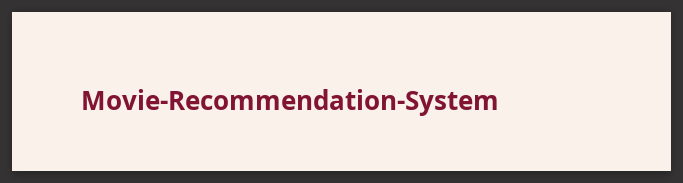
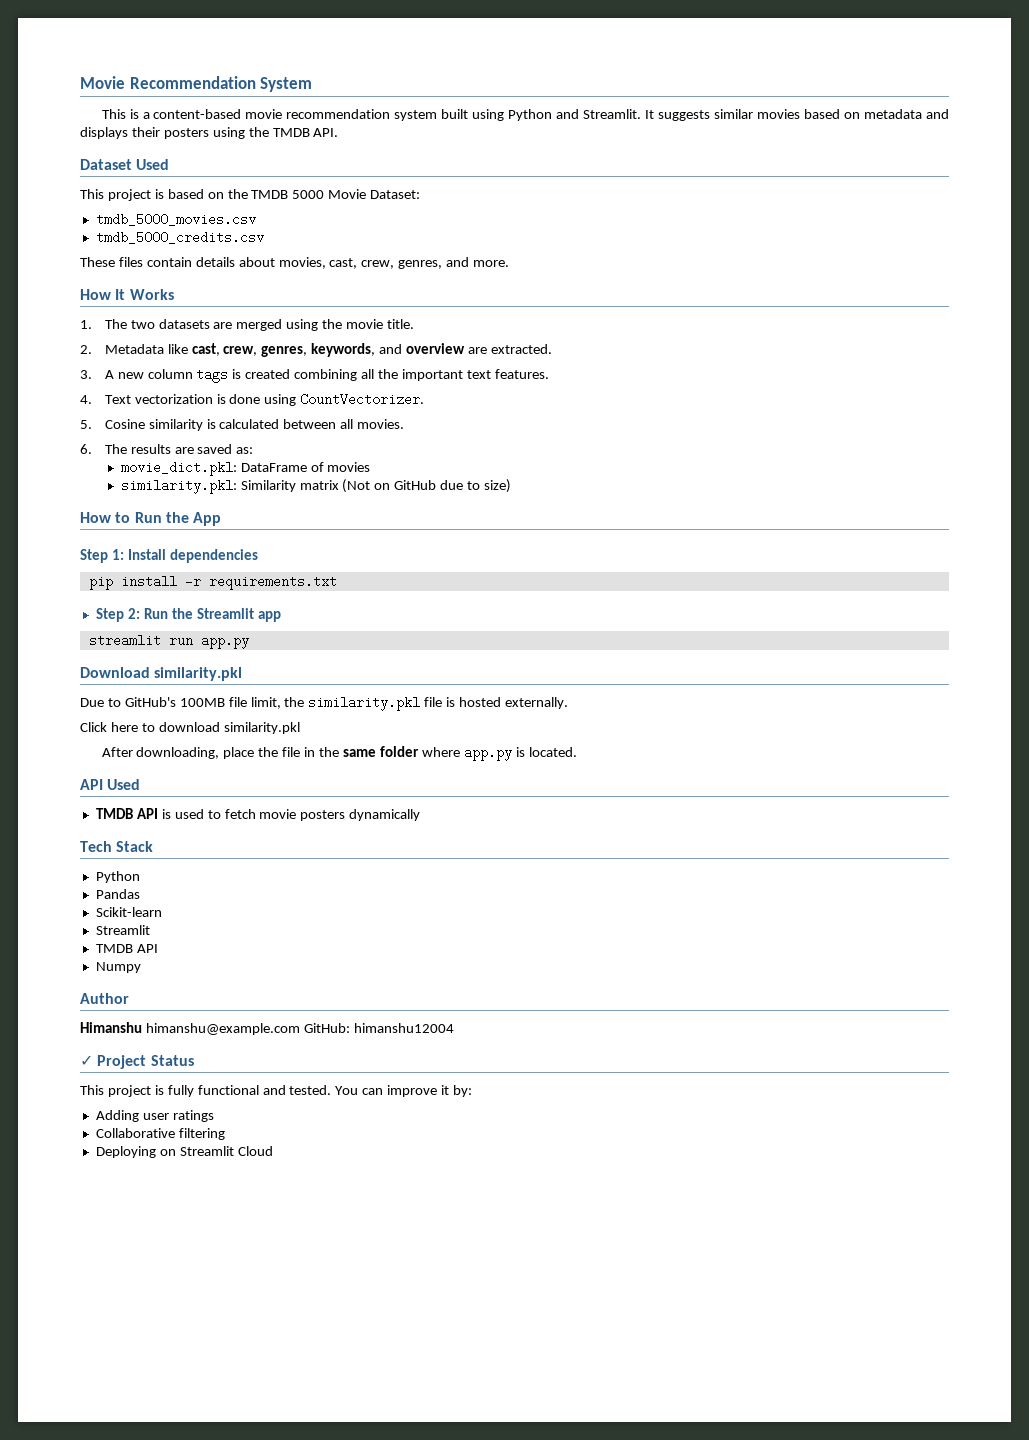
[81,89,499,116] Movie-Recommendation-System -> [80,76,313,92] [101,109,949,121] [80,127,339,139] [80,159,170,170] [80,189,421,201] [95,213,256,226] [95,231,264,244] [80,257,510,269] [80,289,174,300] [80,319,415,331] [80,343,552,357] [80,368,549,383] [80,393,425,406] [80,419,405,431] [80,444,254,454] [120,461,371,476] [120,479,512,494] [80,512,222,526] [80,549,259,563] [88,575,337,590] [95,608,282,622] [88,634,249,649] [80,667,243,681] [80,696,569,711] [80,722,300,734] [101,746,577,761] [80,779,141,790] [95,808,421,821] [80,841,154,852] [95,871,140,883] [95,889,140,899] [95,907,162,917] [95,925,150,935] [95,944,158,953] [95,962,141,973] [80,993,129,1004] [80,1022,454,1035] [80,1055,194,1069] [80,1085,473,1097] [95,1110,214,1122] [95,1128,225,1140] [95,1146,273,1158] Movie Recommendation System // This is a content-based movie recommendation system built using Python and Streamlit. It suggests similar movies based on metadata and displays their posters using the TMDB API. // Dataset Used // This project is based on the TMDB 5000 Movie Dataset: // tmdb_5000_movies.csv // tmdb_5000_credits.csv // These files contain details about movies, cast, crew, genres, and more. // How It Works // 1. The two datasets are merged using the movie title. // 2. Metadata like cast, crew, genres, keywords, and overview are extracted. // 3. A new column tags is created combining all the important text features. // 4. Text vectorization is done using CountVectorizer. // 5. Cosine similarity is calculated between all movies. // 6. The results are saved as: // movie_dict.pkl: DataFrame of movies // similarity.pkl: Similarity matrix (Not on GitHub due to size) // How to Run the App // Step 1: Install dependencies // pip install -r requirements.txt // Step 2: Run the Streamlit app // streamlit run app.py // Download similarity.pkl // Due to GitHub's 100MB file limit, the similarity.pkl file is hosted externally. // Click here to download similarity.pkl // After downloading, place the file in the same folder where app.py is located. // API Used // TMDB API is used to fetch movie posters dynamically // Tech Stack // Python // Pandas // Scikit-learn // Streamlit // TMDB API // Numpy // Author // Himanshu himanshu@example.com GitHub: himanshu12004 // ✓ Project Status // This project is fully functional and tested. You can improve it by: // Adding user ratings // Collaborative filtering // Deploying on Streamlit Cloud

